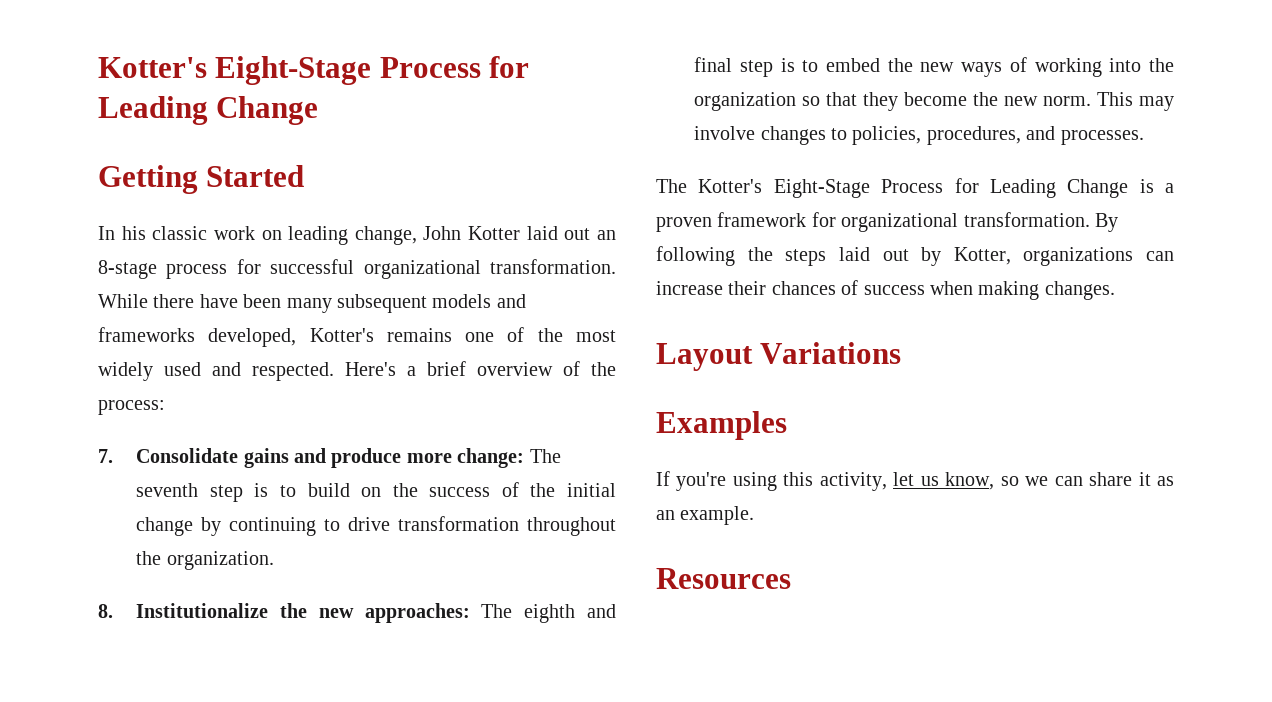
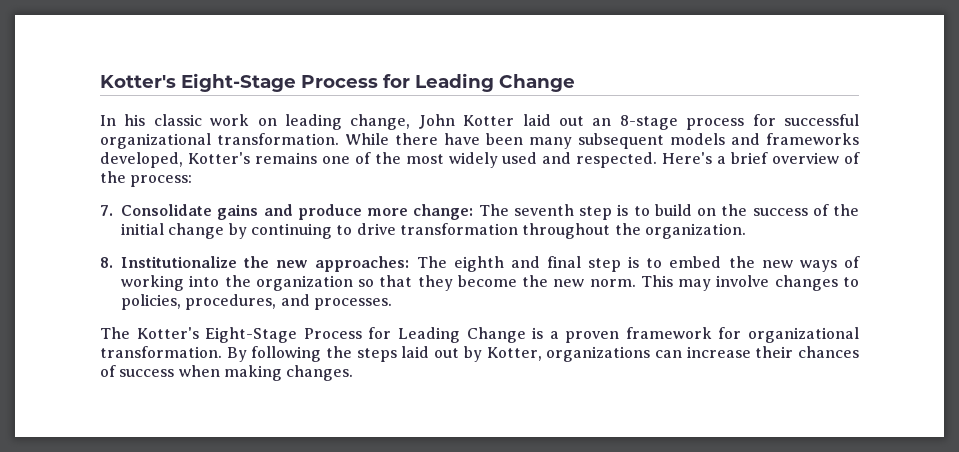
[98,56,530,85] [98,96,319,125] [98,165,305,194] Kotter's Eight-Stage Process for Leading Change // Getting Started -> [100,73,575,92] Kotter's Eight-Stage Process for Leading Change
[656,342,902,371] [656,411,787,440] [656,471,1174,491] [656,506,755,525] [656,568,791,589] // Layout Variations // Examples // If you're using this activity, let us know, so we can share it as an example. // Resources -> (354, 373) none

